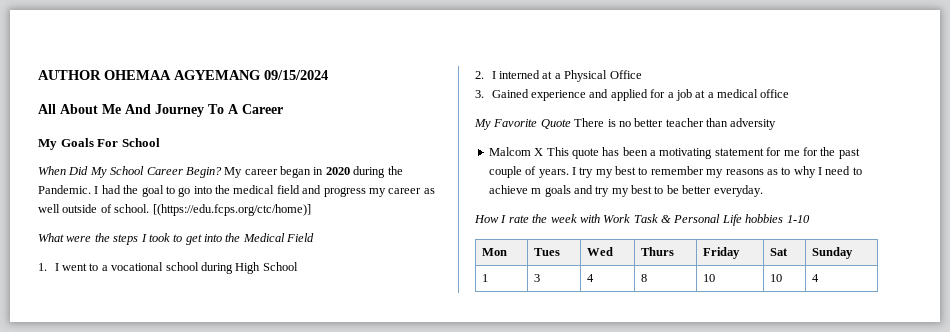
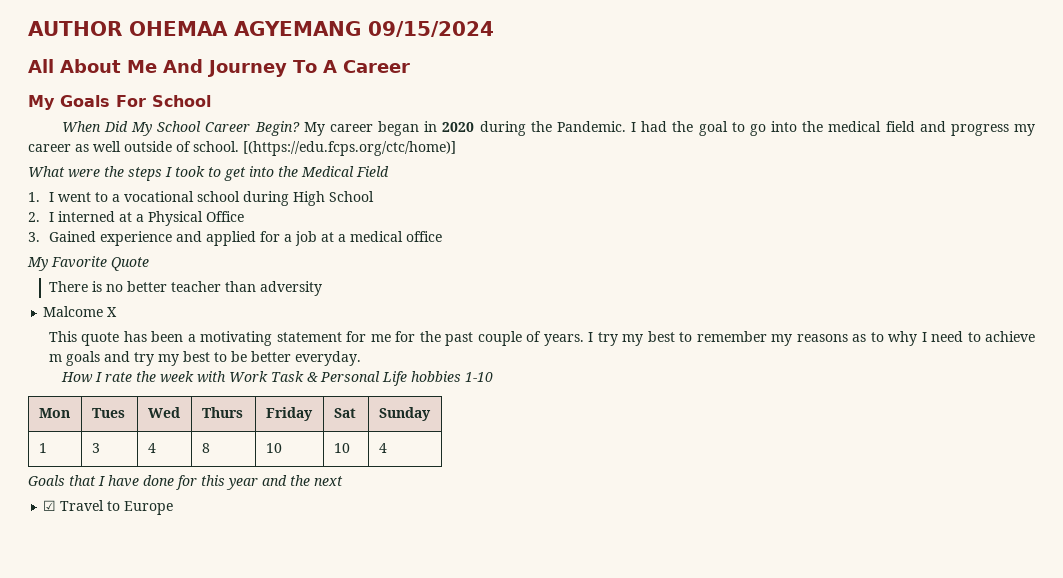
(571, 124) none -> (149, 264) //
[488,147,531,156] Malcom -> [43,306,104,317] Malcome
(544, 152) none -> (118, 312) //
(819, 278) none -> [28,475,343,490] [43,500,174,515] // Goals that I have done for this year and the next // ☑ Travel to Europe

